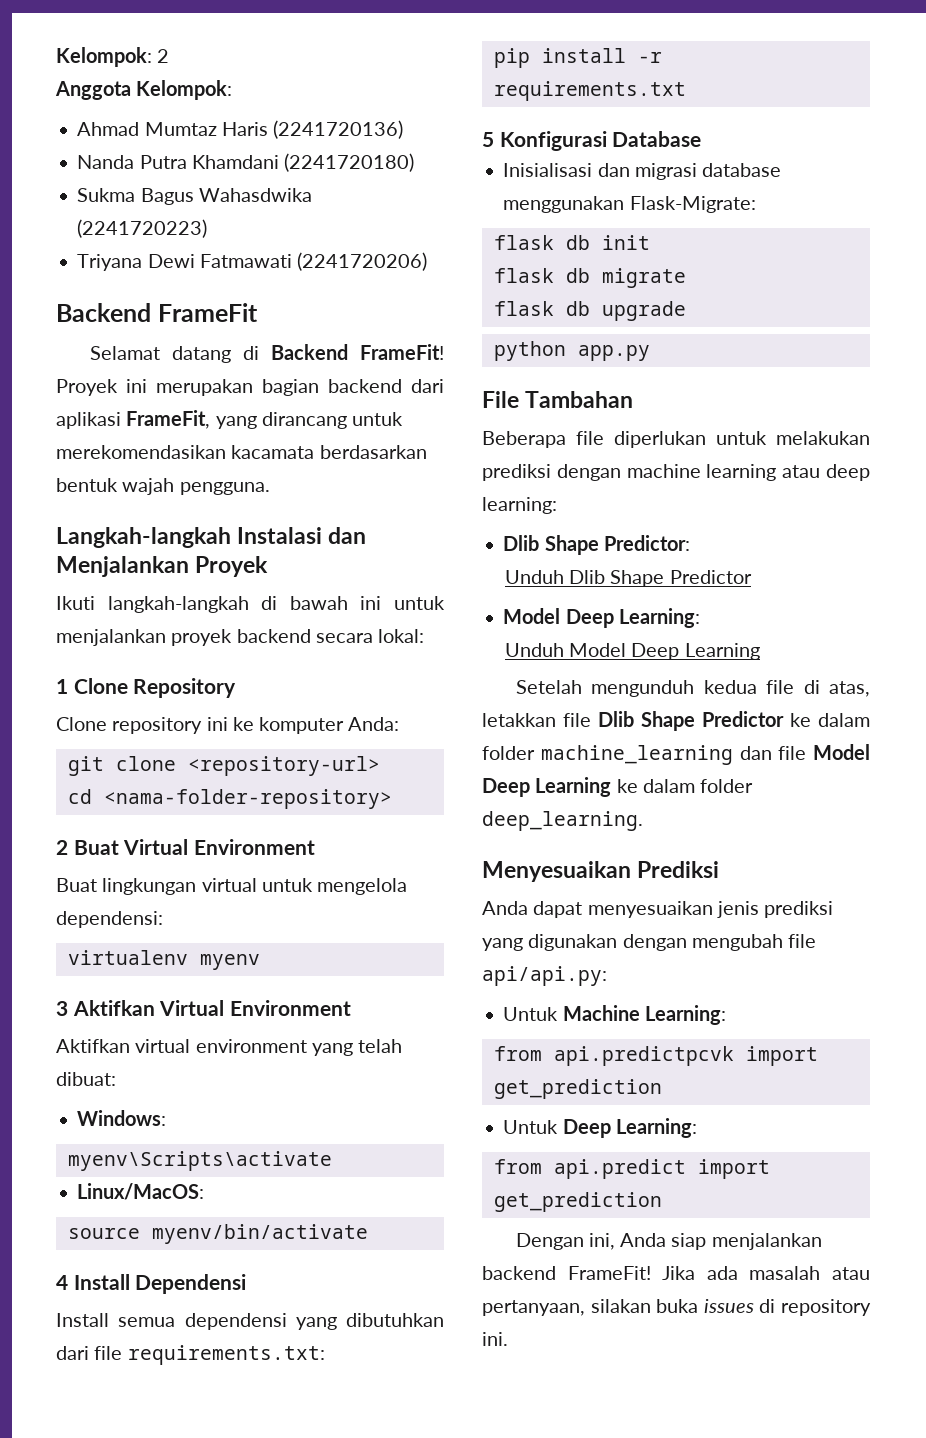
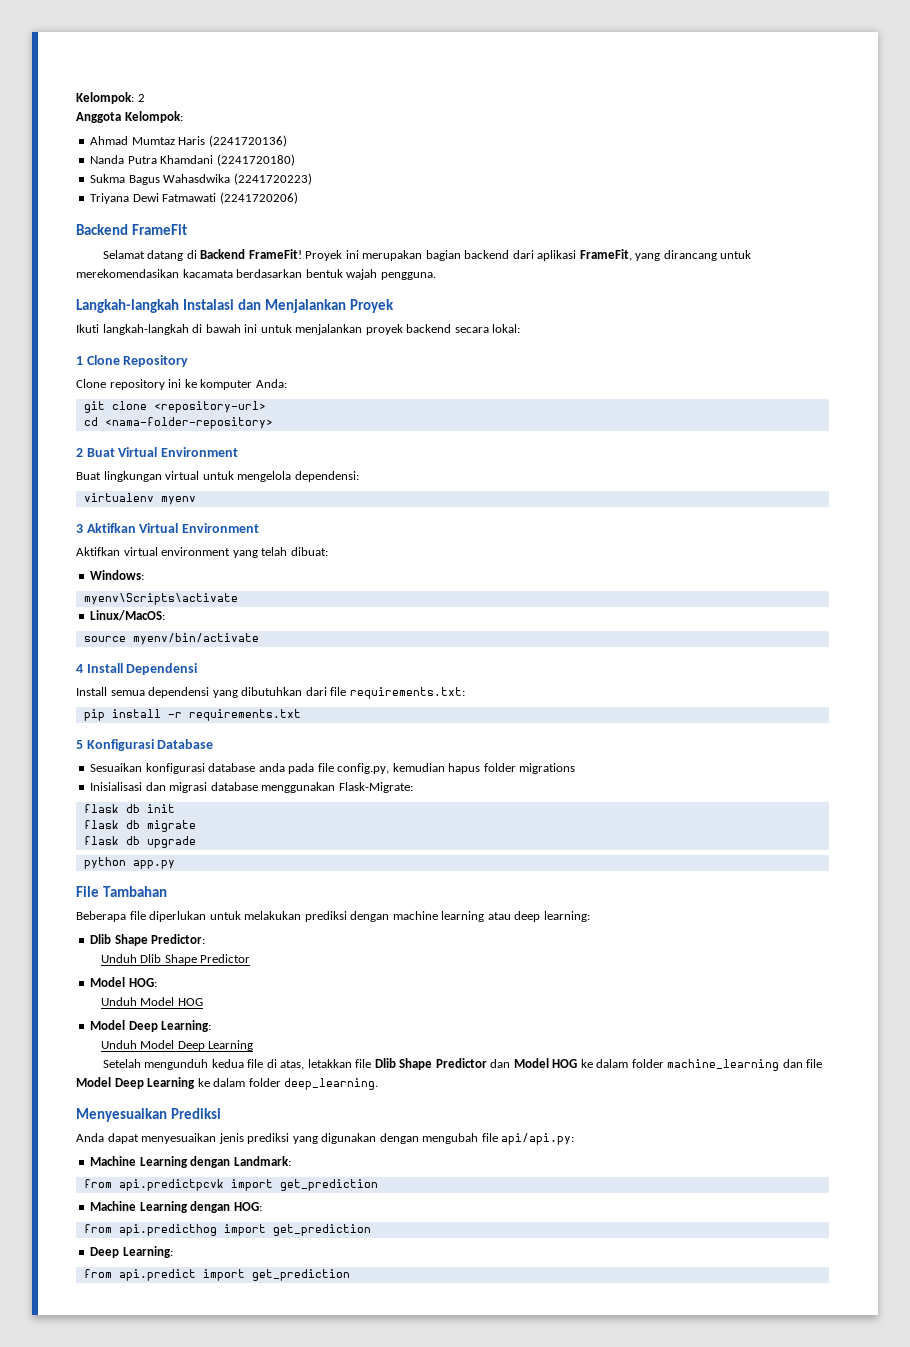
(702, 139) none -> [90,763,576,774] // Sesuaikan konfigurasi database anda pada file config.py, kemudian hapus folder migrations
(752, 577) none -> [90,977,157,987] [100,997,203,1006] // Model HOG: // Unduh Model HOG
(784, 719) none -> [490,1058,578,1068] dan Model HOG
[503,1005,726,1025] Untuk Machine Learning: -> [90,1156,291,1168] Machine Learning dengan Landmark:
[503,1120,559,1134] Untuk -> [90,1201,262,1213] [83,1224,371,1236] Machine Learning dengan HOG: // from api.predicthog import get_prediction //
[515,1233,822,1250] [482,1266,870,1280] [482,1299,871,1316] [482,1332,508,1346] // Dengan ini, Anda siap menjalankan backend FrameFit! Jika ada masalah atau pertanyaan, silakan buka issues di repository ini. -> (350, 1275) none

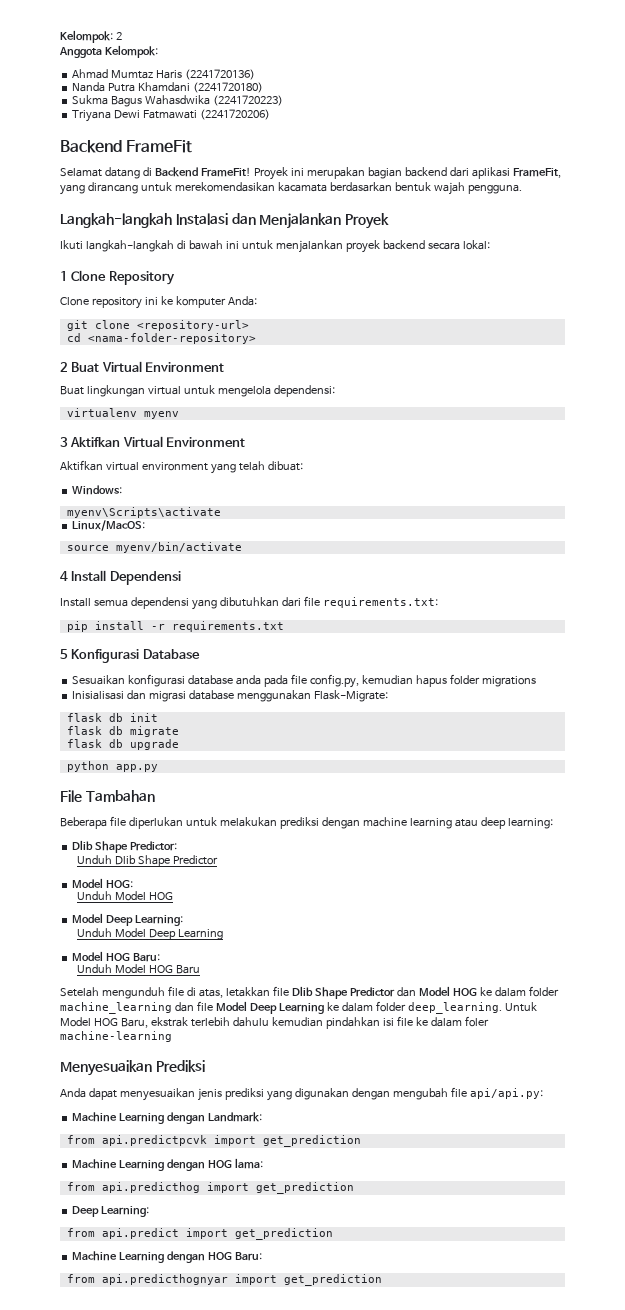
(254, 1045) none -> [72,951,161,962] [77,964,201,974] // Model HOG Baru: // Unduh Model HOG Baru
[211,1059,244,1068] kedua -> (165, 993) none
(379, 1084) none -> [504,1002,537,1012] [60,1016,489,1029] [60,1031,172,1042] Untuk Model HOG Baru, ekstrak terlebih dahulu kemudian pindahkan isi file ke dalam foler machine-learning
[233,1202,262,1211] HOG: -> [208,1158,263,1169] HOG lama:
(350, 1275) none -> [72,1251,262,1263] [66,1274,382,1286] // Machine Learning dengan HOG Baru: // from api.predicthognyar import get_prediction

